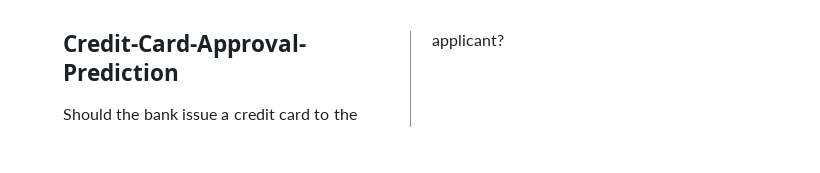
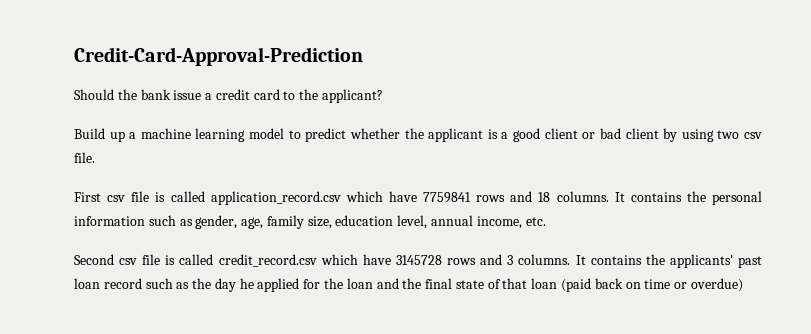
(504, 42) none -> [74,128,762,142] [74,152,95,163] [74,191,762,205] [74,215,546,229] [74,254,763,268] [74,278,743,292] // Build up a machine learning model to predict whether the applicant is a good client or bad client by using two csv file. // First csv file is called application_record.csv which have 7759841 rows and 18 columns. It contains the personal information such as gender, age, family size, education level, annual income, etc. // Second csv file is called credit_record.csv which have 3145728 rows and 3 columns. It contains the applicants' past loan record such as the day he applied for the loan and the final state of that loan (paid back on time or overdue)

